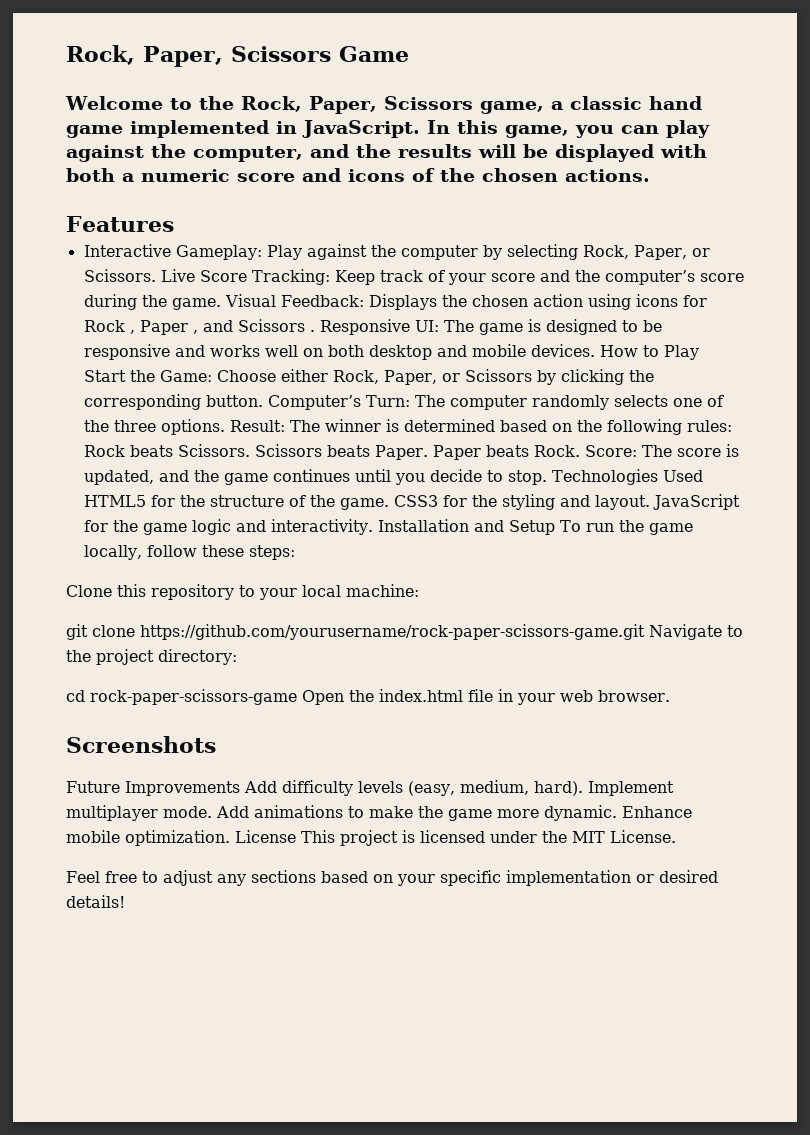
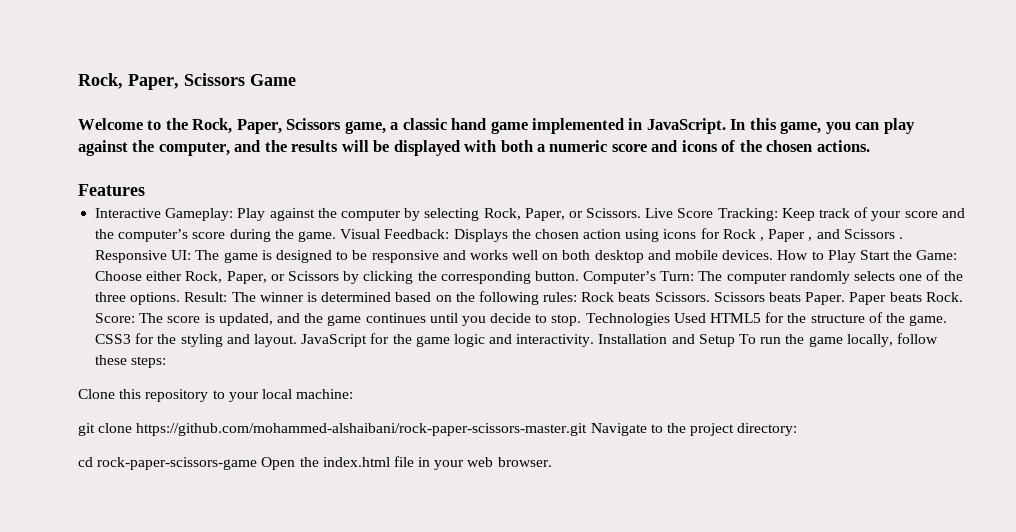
[140,624,645,640] https://github.com/yourusername/rock-paper-scissors-game.git -> [136,423,588,436] https://github.com/mohammed-alshaibani/rock-paper-scissors-master.git
[66,736,216,753] [66,780,674,796] [66,805,692,821] [66,830,676,846] [66,870,718,886] [66,895,125,908] // Screenshots // Future Improvements Add difficulty levels (easy, medium, hard). Implement multiplayer mode. Add animations to make the game more dynamic. Enhance mobile optimization. License This project is licensed under the MIT License. // Feel free to adjust any sections based on your specific implementation or desired details! -> (552, 462) none

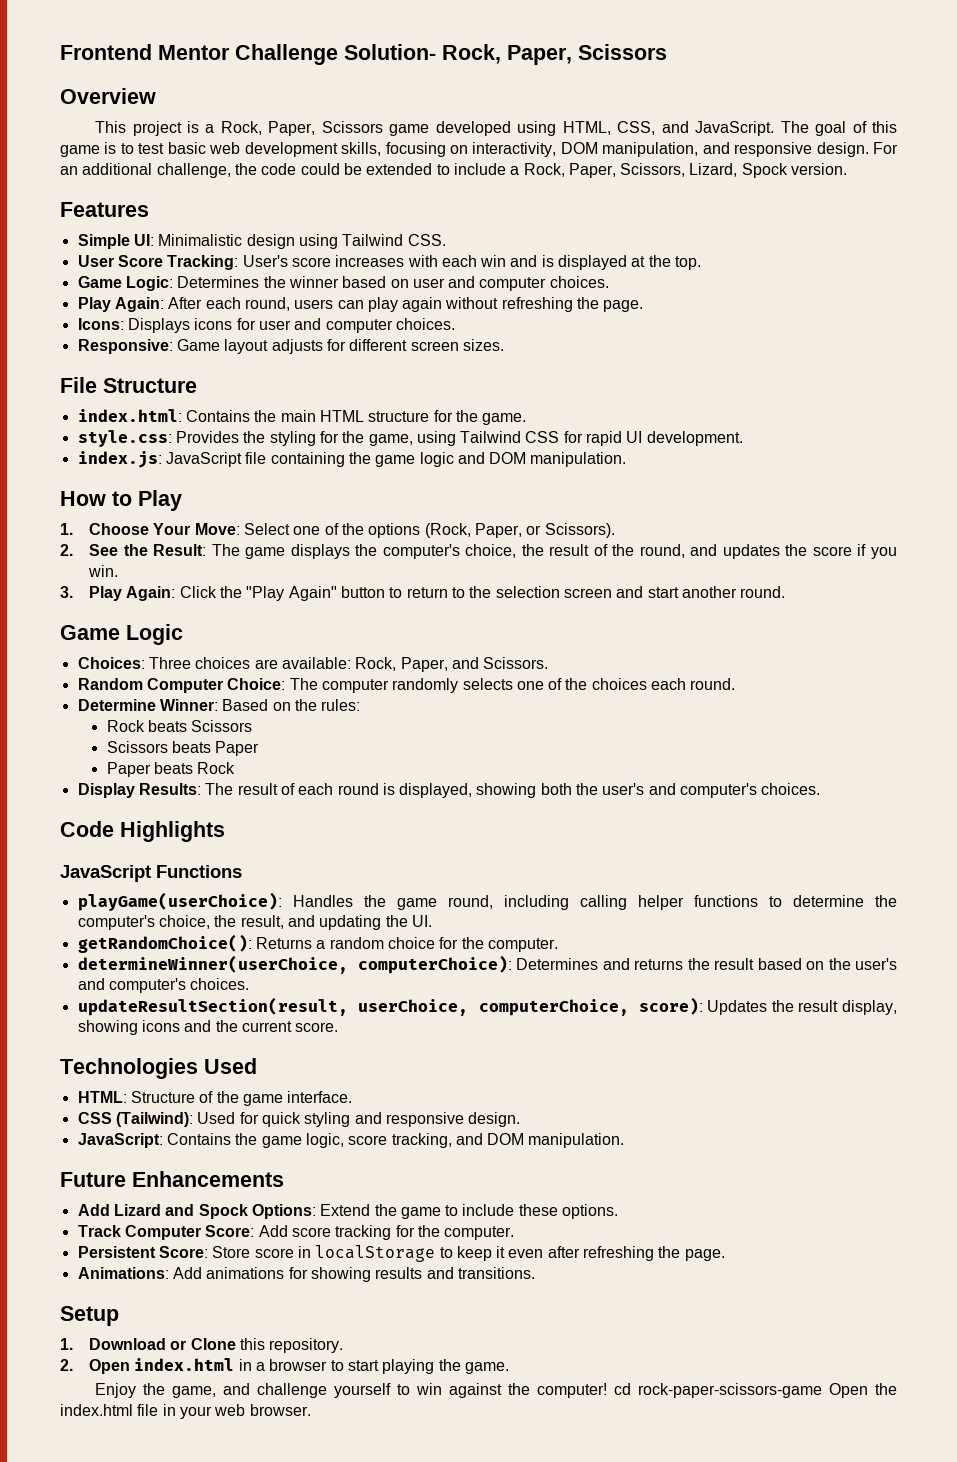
[78,73,296,90] [78,118,915,134] [78,140,870,156] [78,184,145,196] [95,207,965,221] [95,228,903,242] [95,250,958,263] [95,271,695,284] Rock, Paper, Scissors Game // Welcome to the Rock, Paper, Scissors game, a classic hand game implemented in JavaScript. In this game, you can play against the computer, and the results will be displayed with both a numeric score and icons of the chosen actions. // Features // Interactive Gameplay: Play against the computer by selecting Rock, Paper, or Scissors. Live Score Tracking: Keep track of your score and the computer’s score during the game. Visual Feedback: Displays the chosen action using icons for Rock , Paper , and Scissors . Responsive UI: The game is designed to be responsive and works well on both desktop and mobile devices. How to Play Start the Game: Choose either Rock, Paper, or Scissors by clicking the corresponding button. Computer’s Turn: -> [60,44,667,65] [60,88,156,104] [95,121,898,136] [60,142,898,157] [60,163,848,178] [60,202,149,217] [77,234,446,249] [77,255,702,270] [77,276,609,291] [77,297,644,312] [77,318,455,333] [77,339,504,354] [60,377,197,393] [77,409,527,425] [77,430,743,447] [77,451,627,468] [60,490,182,511] [60,523,615,538] [60,544,897,559] [88,565,119,577] [60,586,786,601] [60,624,183,645] [77,657,549,672] [77,678,286,693] Frontend Mentor Challenge Solution- Rock, Paper, Scissors // Overview // This project is a Rock, Paper, Scissors game developed using HTML, CSS, and JavaScript. The goal of this game is to test basic web development skills, focusing on interactivity, DOM manipulation, and responsive design. For an additional challenge, the code could be extended to include a Rock, Paper, Scissors, Lizard, Spock version. // Features // Simple UI: Minimalistic design using Tailwind CSS. // User Score Tracking: User's score increases with each win and is displayed at the top. // Game Logic: Determines the winner based on user and computer choices. // Play Again: After each round, users can play again without refreshing the page. // Icons: Displays icons for user and computer choices. // Responsive: Game layout adjusts for different screen sizes. // File Structure // index.html: Contains the main HTML structure for the game. // style.css: Provides the styling for the game, using Tailwind CSS for rapid UI development. // index.js: JavaScript file containing the game logic and DOM manipulation. // How to Play // 1. Choose Your Move: Select one of the options (Rock, Paper, or Scissors). // 2. See the Result: The game displays the computer's choice, the result of the round, and updates the score if you win. // 3. Play Again: Click the "Play Again" button to return to the selection screen and start another round. // Game Logic // Choices: Three choices are available: Rock, Paper, and Scissors. // Random Computer Choice:
[95,291,963,305] [95,312,948,326] [95,333,938,347] [95,355,167,368] [78,389,354,402] [78,423,798,436] three options. Result: The winner is determined based on the following rules: Rock beats Scissors. Scissors beats Paper. Paper beats Rock. Score: The score is updated, and the game continues until you decide to stop. Technologies Used HTML5 for the structure of the game. CSS3 for the styling and layout. JavaScript for the game logic and interactivity. Installation and Setup To run the game locally, follow these steps: // Clone this repository to your local machine: // git clone https://github.com/mohammed-alshaibani/rock-paper-scissors-master.git Navigate to the project directory: // -> [591,678,736,690] [77,699,361,711] [106,720,253,732] [106,741,260,756] [106,762,236,777] [77,783,821,798] [60,821,225,842] [60,865,242,882] [77,892,897,911] [77,915,432,930] [77,934,558,953] [77,955,898,974] [77,978,250,993] [77,997,897,1016] [77,1020,339,1035] [60,1058,257,1079] [77,1091,353,1106] [77,1112,521,1127] [77,1133,625,1148] [60,1171,284,1187] [77,1204,619,1219] [77,1225,515,1240] [77,1245,725,1262] [77,1267,535,1282] [60,1306,119,1326] [60,1338,344,1353] [60,1358,509,1374] [95,1383,608,1398] choices each round. // Determine Winner: Based on the rules: // Rock beats Scissors // Scissors beats Paper // Paper beats Rock // Display Results: The result of each round is displayed, showing both the user's and computer's choices. // Code Highlights // JavaScript Functions // playGame(userChoice): Handles the game round, including calling helper functions to determine the computer's choice, the result, and updating the UI. // getRandomChoice(): Returns a random choice for the computer. // determineWinner(userChoice, computerChoice): Determines and returns the result based on the user's and computer's choices. // updateResultSection(result, userChoice, computerChoice, score): Updates the result display, showing icons and the current score. // Technologies Used // HTML: Structure of the game interface. // CSS (Tailwind): Used for quick styling and responsive design. // JavaScript: Contains the game logic, score tracking, and DOM manipulation. // Future Enhancements // Add Lizard and Spock Options: Extend the game to include these options. // Track Computer Score: Add score tracking for the computer. // Persistent Score: Store score in localStorage to keep it even after refreshing the page. // Animations: Add animations for showing results and transitions. // Setup // 1. Download or Clone this repository. // 2. Open index.html in a browser to start playing the game. // Enjoy the game, and challenge yourself to win against the computer!

